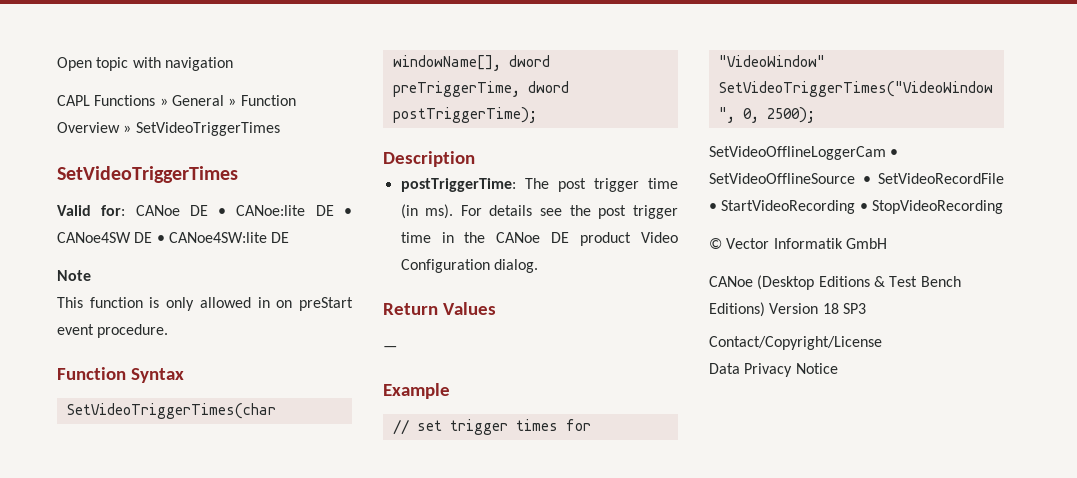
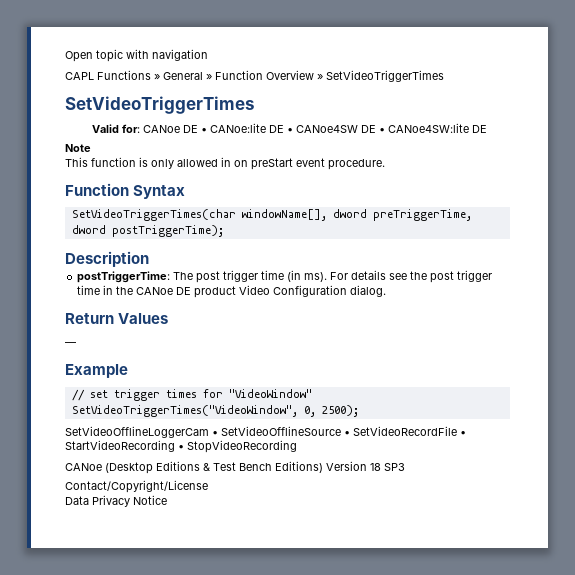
[709,238,887,249] // © Vector Informatik GmbH -> (297, 446) none

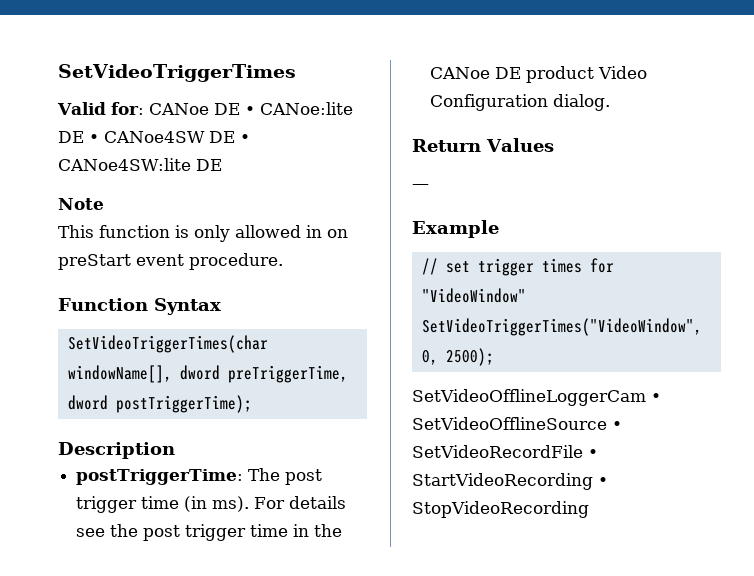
[65,49,208,62] [65,70,444,82] Open topic with navigation // CAPL Functions » General » Function Overview » SetVideoTriggerTimes // -> (58, 73) none
[65,461,405,474] [65,480,208,493] [65,495,167,507] // CANoe (Desktop Editions & Test Bench Editions) Version 18 SP3 // Contact/Copyright/License // Data Privacy Notice -> (589, 509) none

